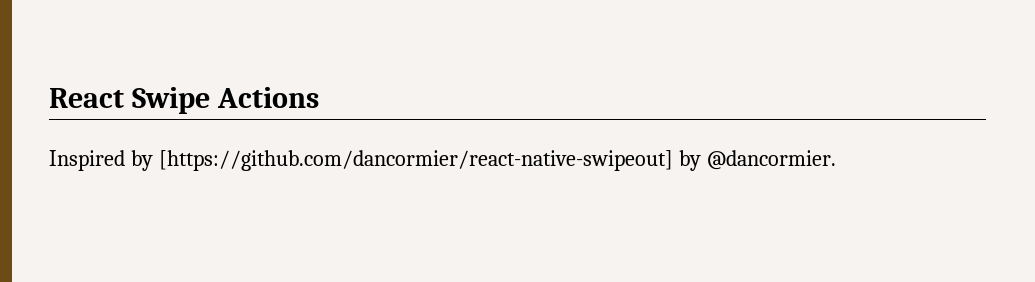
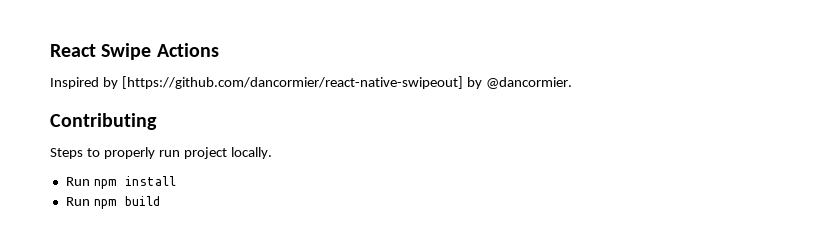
(836, 160) none -> [50,113,157,130] [50,147,272,159] [65,176,176,189] [65,196,160,209] // Contributing // Steps to properly run project locally. // Run npm install // Run npm build

